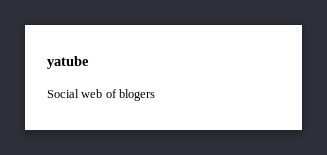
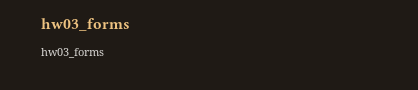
[47,56,89,69] [47,89,156,101] yatube // Social web of blogers -> [41,18,130,31] [41,48,104,58] hw03_forms // hw03_forms

